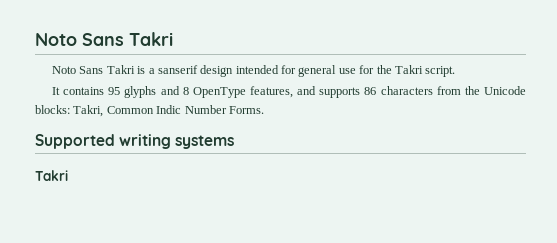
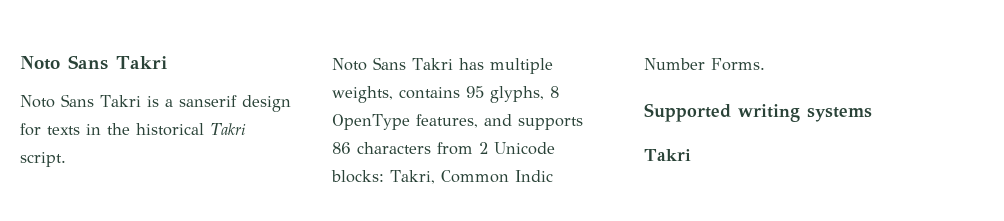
[235,65,456,77] [51,86,180,98] intended for general use for the Takri script. // It contains 95 glyphs and -> [20,123,246,136] [20,152,66,167] [332,57,553,74] [332,86,544,103] for texts in the historical Takri script. // Noto Sans Takri has multiple weights, contains 95 glyphs,
[464,86,480,95] the -> [479,142,488,154] 2

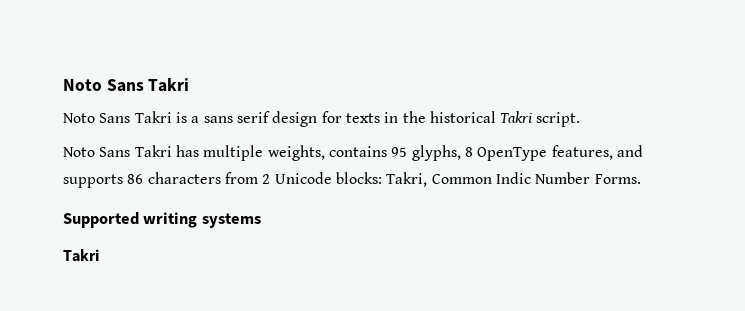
[178,95,237,107] sanserif -> [203,111,270,123] sans serif

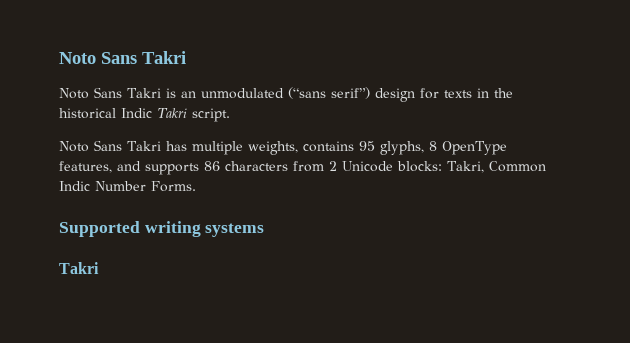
[191,111,270,123] a sans serif -> [180,87,370,99] an unmodulated (“sans serif”)
(496, 117) none -> [121,108,152,118] Indic

